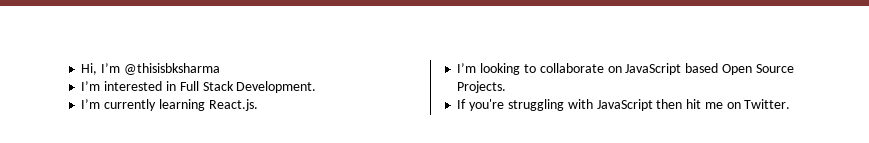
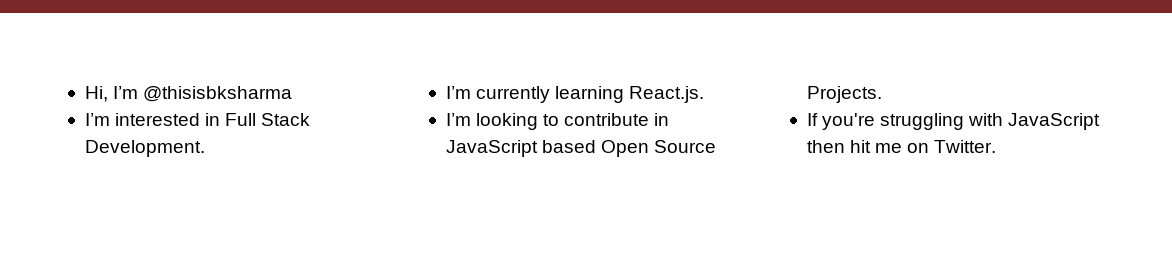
[539,63,622,73] collaborate on -> [564,113,670,126] contribute in

